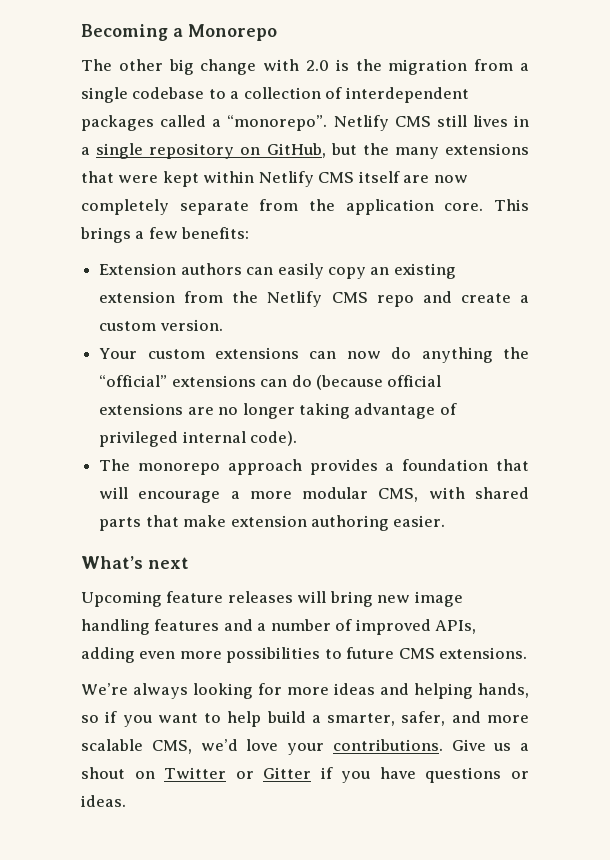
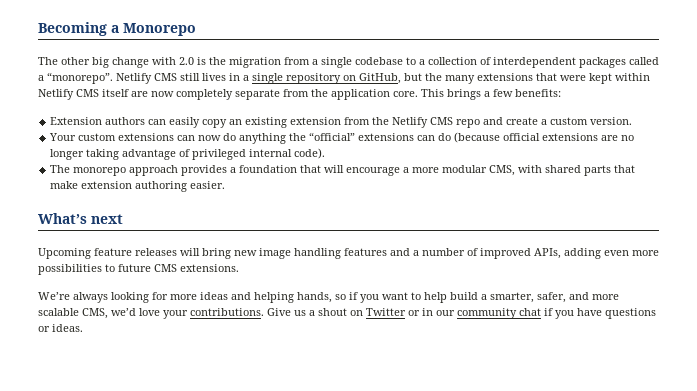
[263,767,312,779] Gitter -> [422,308,541,319] in our community chat

